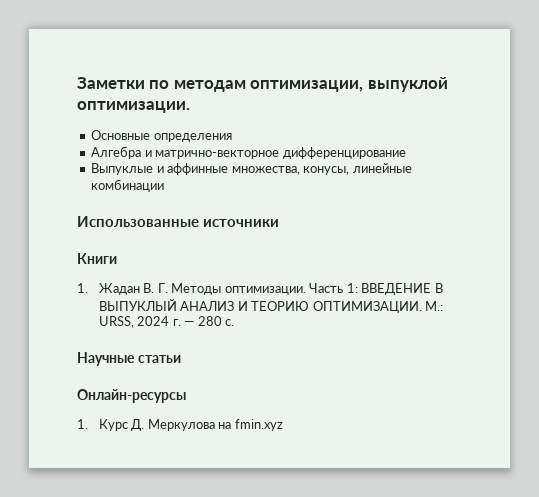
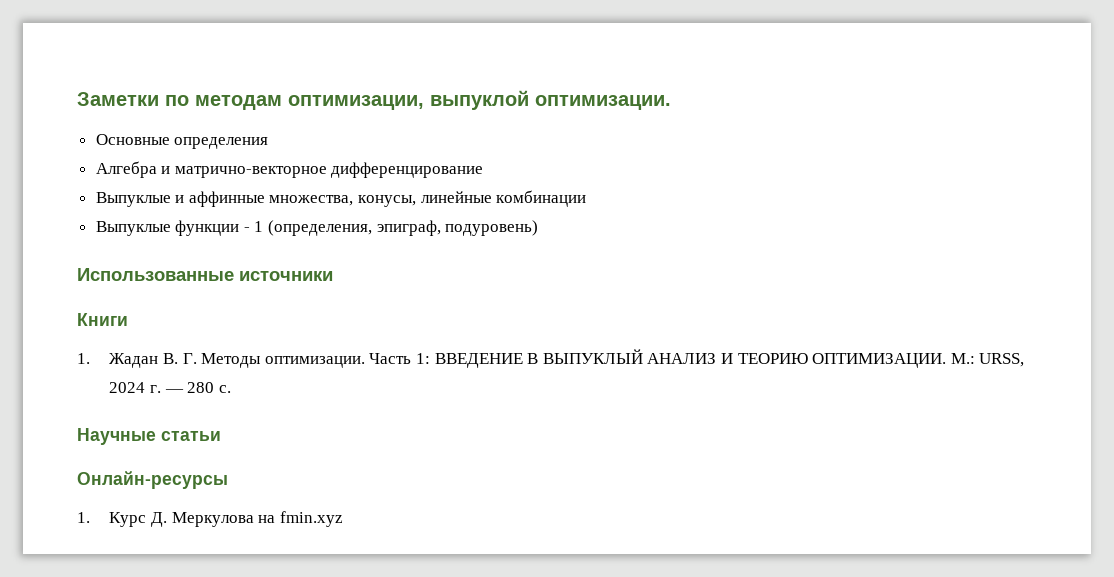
(165, 185) none -> [95,220,539,236] // Выпуклые функции - 1 (определения, эпиграф, подуровень)

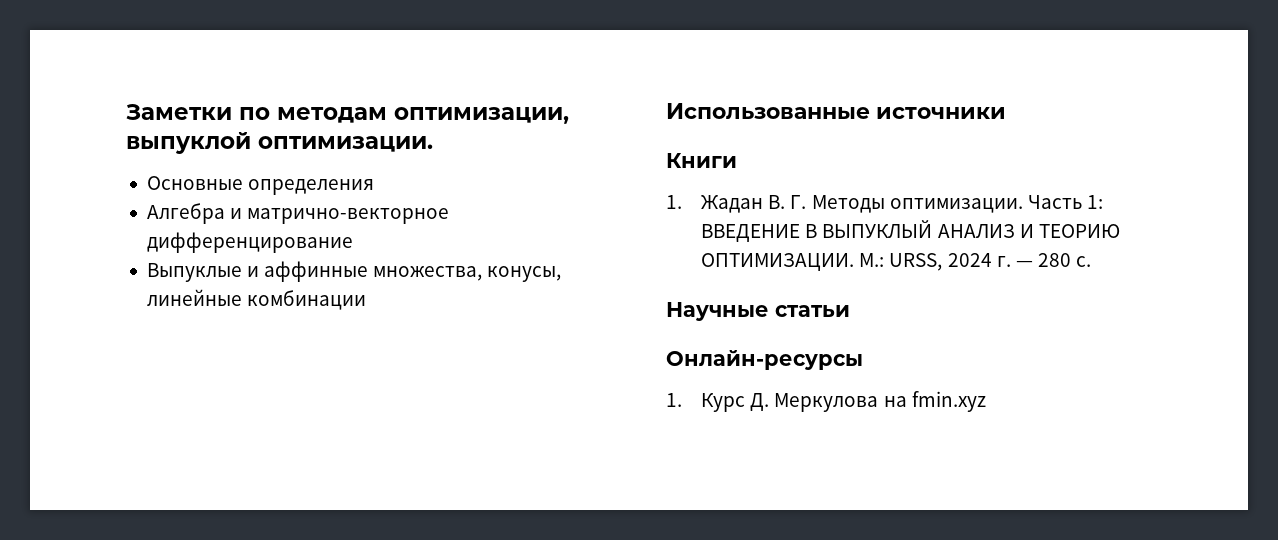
[95,220,539,236] // Выпуклые функции - 1 (определения, эпиграф, подуровень) -> (367, 300) none

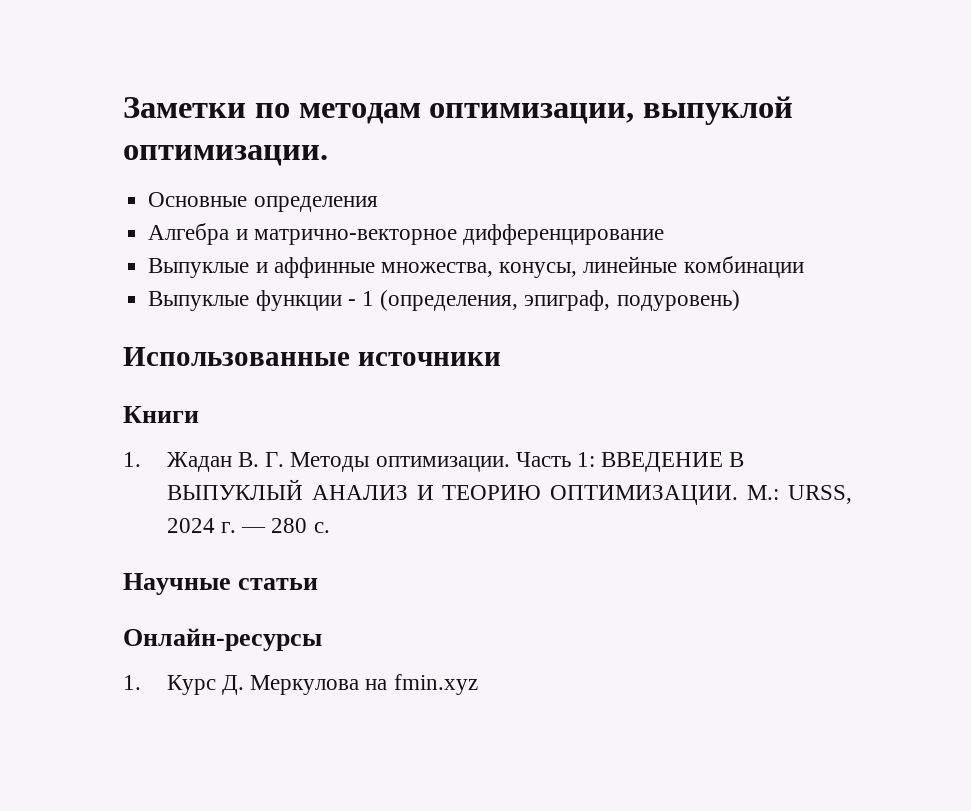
(367, 300) none -> [148,290,740,311] // Выпуклые функции - 1 (определения, эпиграф, подуровень)

